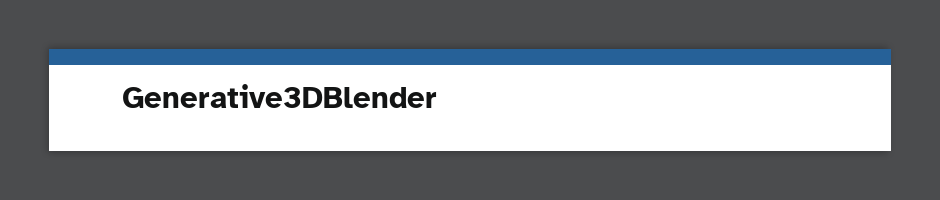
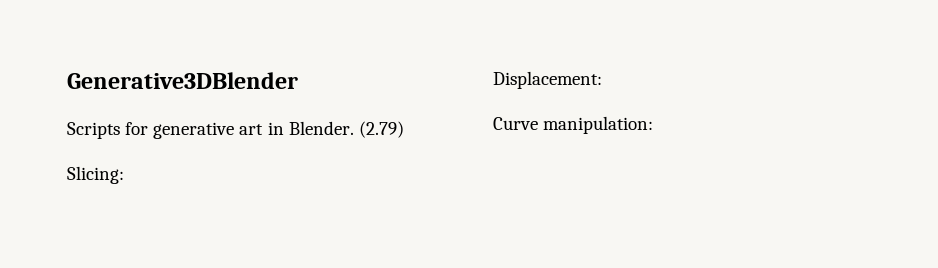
(437, 96) none -> [67,121,404,139] [67,166,124,184] [493,71,602,89] [493,116,654,134] // Scripts for generative art in Blender. (2.79) // Slicing: // Displacement: // Curve manipulation:

